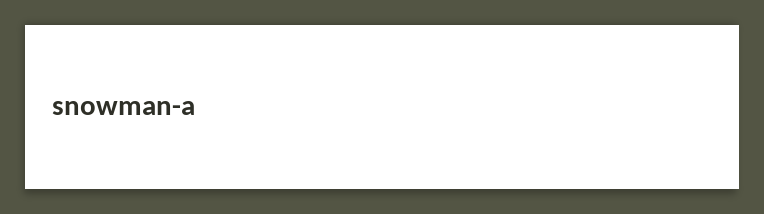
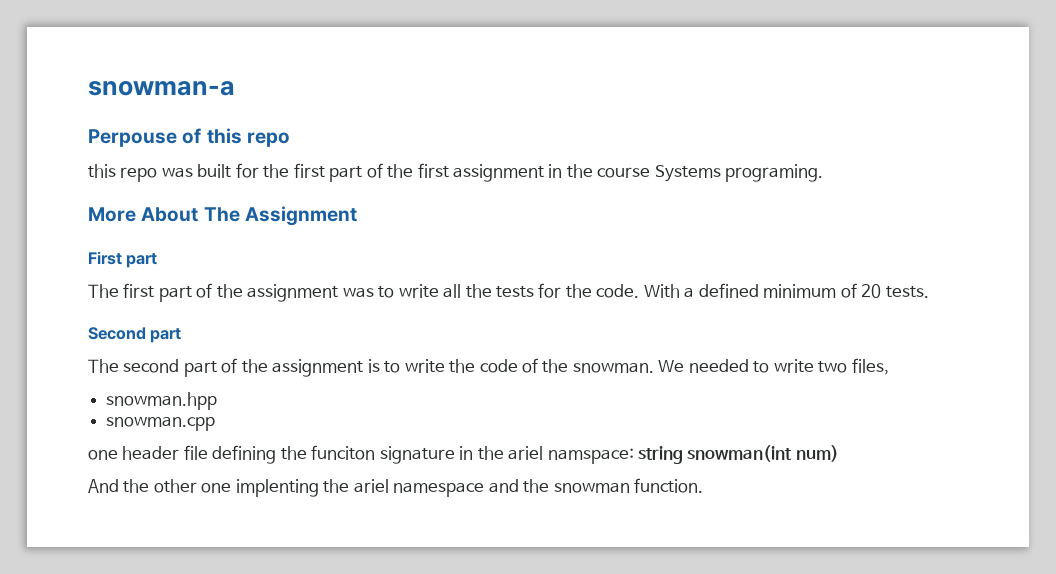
(195, 108) none -> [88,128,290,147] [88,163,824,182] [88,206,357,226] [88,251,158,268] [88,283,929,302] [88,327,182,343] [88,358,889,377] [106,392,218,410] [106,416,216,431] [88,445,839,464] [88,478,703,497] // Perpouse of this repo // this repo was built for the first part of the first assignment in the course Systems programing. // More About The Assignment // First part // The first part of the assignment was to write all the tests for the code. With a defined minimum of 20 tests. // Second part // The second part of the assignment is to write the code of the snowman. We needed to write two files, // snowman.hpp // snowman.cpp // one header file defining the funciton signature in the ariel namspace: string snowman(int num) // And the other one implenting the ariel namespace and the snowman function.

